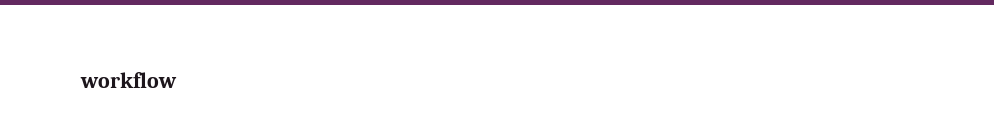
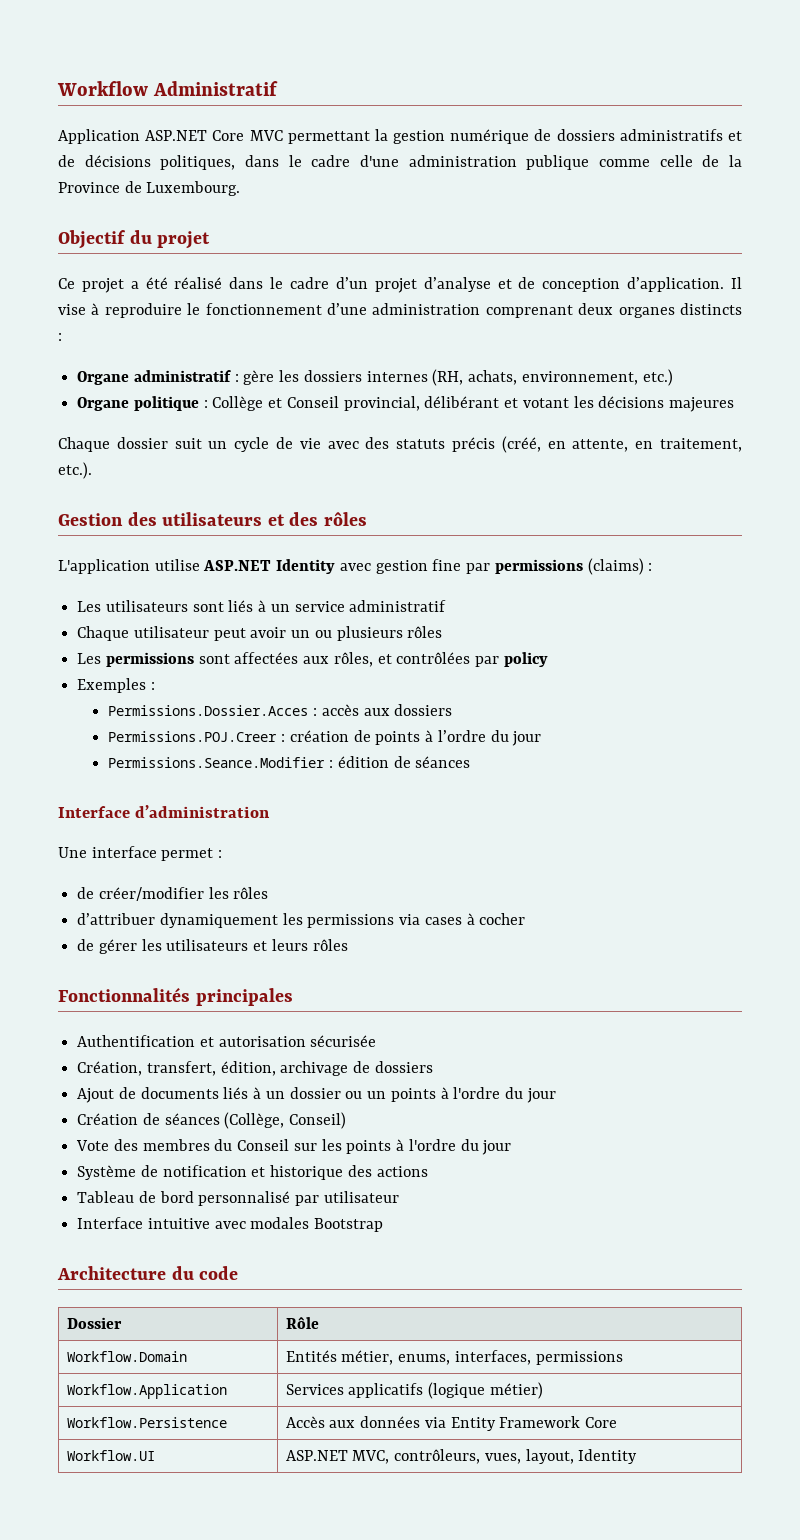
[80,72,177,88] workflow -> [57,81,278,96] [58,129,742,144] [58,155,742,170] [58,181,241,196] [58,230,211,249] [58,277,743,293] [58,303,742,318] [58,333,62,341] [77,369,673,386] [77,396,734,412] [58,436,742,453] [58,462,92,479] [58,512,367,526] [58,558,653,575] [77,600,447,612] [77,626,443,641] [77,652,548,667] [77,678,155,693] [108,704,453,716] [108,730,542,746] [108,756,471,768] [58,805,271,818] [58,846,223,861] [77,887,269,901] [77,913,526,928] [77,939,348,954] [58,987,293,1006] [77,1035,377,1047] [77,1061,433,1076] [77,1087,556,1103] [77,1112,347,1129] [76,1139,512,1155] [77,1165,428,1180] [77,1191,399,1206] [77,1217,384,1232] [57,1266,239,1280] [66,1317,122,1329] [285,1317,319,1329] [66,1351,187,1362] [285,1350,623,1365] [66,1384,227,1399] [285,1382,543,1399] [66,1417,227,1428] [285,1416,618,1431] [66,1450,155,1461] [285,1449,638,1464] Workflow Administratif // Application ASP.NET Core MVC permettant la gestion numérique de dossiers administratifs et de décisions politiques, dans le cadre d'une administration publique comme celle de la Province de Luxembourg. // Objectif du projet // Ce projet a été réalisé dans le cadre d’un projet d’analyse et de conception d’application. Il vise à reproduire le fonctionnement d’une administration comprenant deux organes distincts : // Organe administratif : gère les dossiers internes (RH, achats, environnement, etc.) // Organe politique : Collège et Conseil provincial, délibérant et votant les décisions majeures // Chaque dossier suit un cycle de vie avec des statuts précis (créé, en attente, en traitement, etc.). // Gestion des utilisateurs et des rôles // L'application utilise ASP.NET Identity avec gestion fine par permissions (claims) : // Les utilisateurs sont liés à un service administratif // Chaque utilisateur peut avoir un ou plusieurs rôles // Les permissions sont affectées aux rôles, et contrôlées par policy // Exemples : // Permissions.Dossier.Acces : accès aux dossiers // Permissions.POJ.Creer : création de points à l’ordre du jour // Permissions.Seance.Modifier : édition de séances // Interface d’administration // Une interface permet : // de créer/modifier les rôles // d’attribuer dynamiquement les permissions via cases à cocher // de gérer les utilisateurs et leurs rôles // Fonctionnalités principales // Authentification et autorisation sécurisée // Création, transfert, édition, archivage de dossiers // Ajout de documents liés à un dossier ou un points à l'ordre du jour // Création de séances (Collège, Conseil) // Vote des membres du Conseil sur les points à l'ordre du jour // Système de notification et historique des actions // Tableau de bord personnalisé par utilisateur // Interface intuitive avec modales Bootstrap // Architecture du code // Dossier | Rôle // Workflow.Domain | Entités métier, enums, interfaces, permissions // Workflow.Application | Services applicatifs (logique métier) // Workflow.Persistence | Accès aux données via Entity Framework Core // Workflow.UI | ASP.NET MVC, contrôleurs, vues, layout, Identity

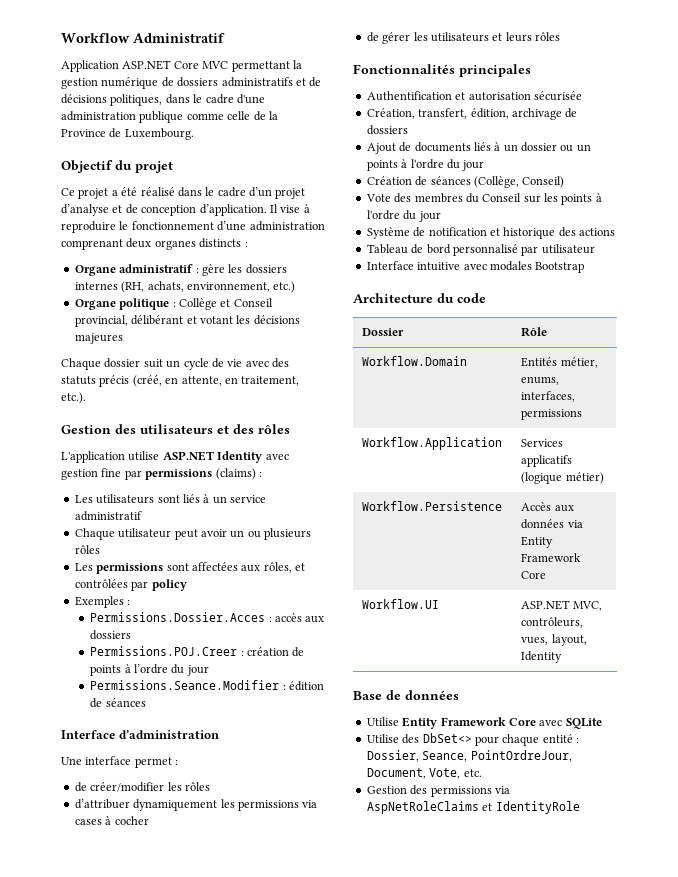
(638, 1456) none -> [353,690,459,700] [366,717,602,729] [366,733,579,746] [366,750,572,762] [366,768,482,779] [366,785,510,797] [366,801,580,814] // Base de données // Utilise Entity Framework Core avec SQLite // Utilise des DbSet<> pour chaque entité : Dossier, Seance, PointOrdreJour, Document, Vote, etc. // Gestion des permissions via AspNetRoleClaims et IdentityRole

